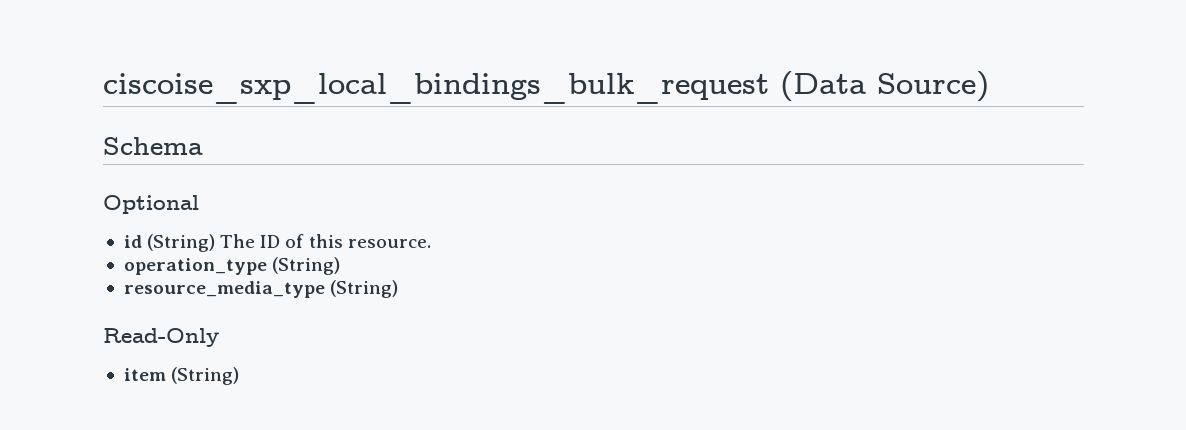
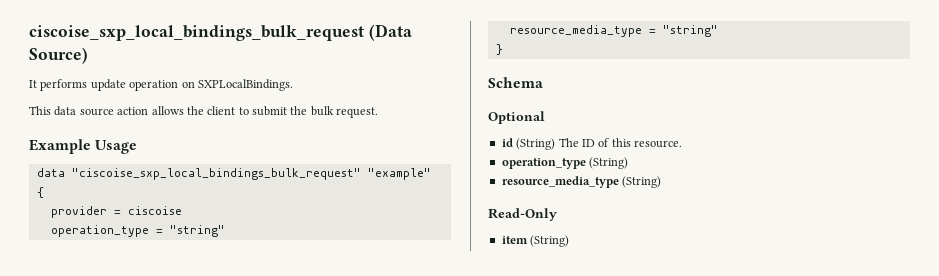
(989, 86) none -> [29,79,293,91] [29,106,379,118] [29,139,138,154] [36,168,431,180] [36,187,44,198] [50,206,182,218] [50,225,225,237] [509,25,718,37] [495,44,503,55] // It performs update operation on SXPLocalBindings. // This data source action allows the client to submit the bulk request. // Example Usage // data "ciscoise_sxp_local_bindings_bulk_request" "example" { // provider = ciscoise // operation_type = "string" // resource_media_type = "string" // }

